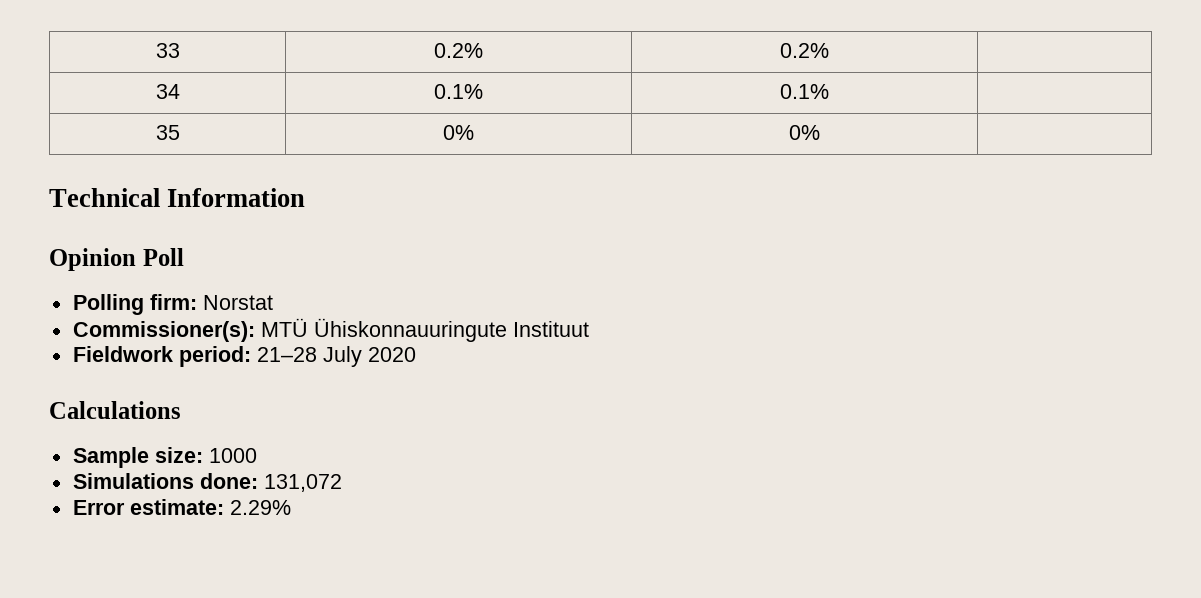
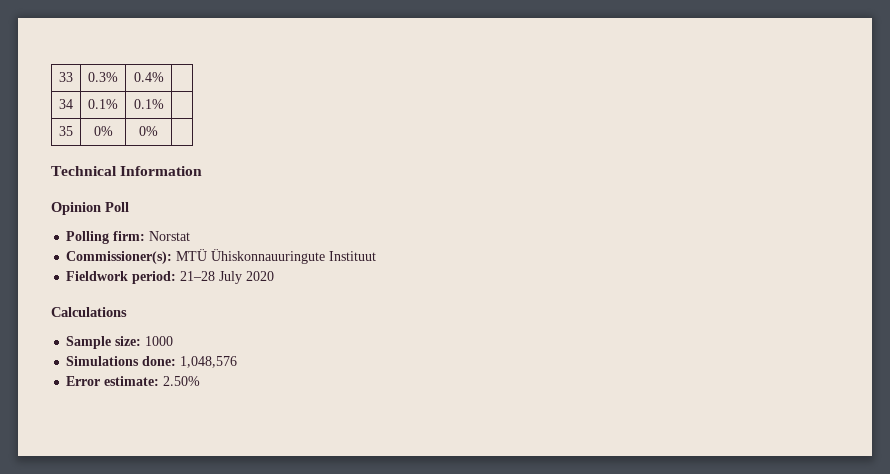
[434,43,483,58] [780,43,829,58] 0.2% | 0.2% -> [88,72,118,82] [133,72,164,82] 0.3% | 0.4%
[263,474,342,492] 131,072 -> [180,356,238,368] 1,048,576
[229,500,291,515] 2.29% -> [163,376,201,386] 2.50%

